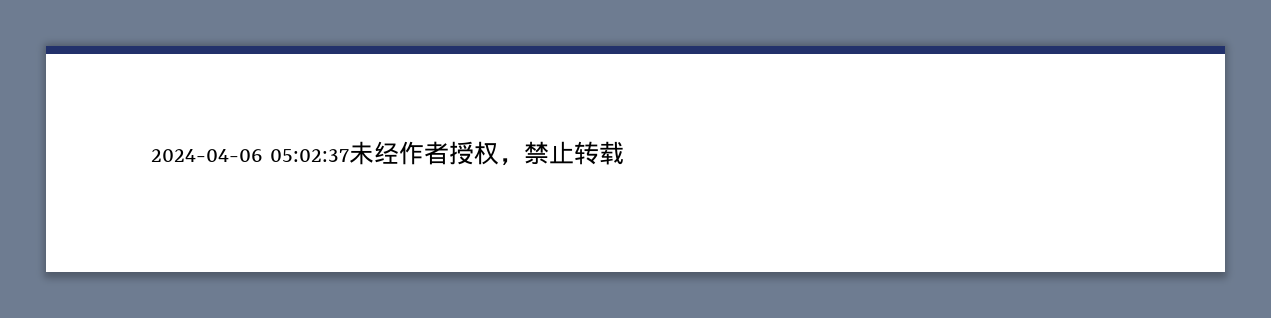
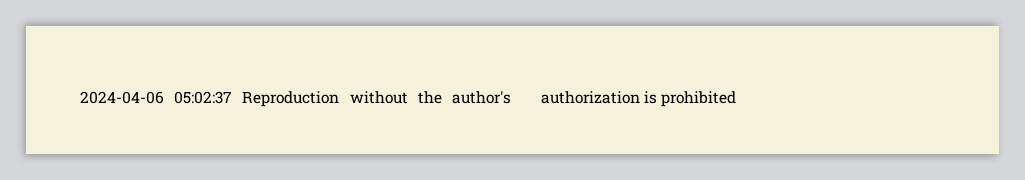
[348,141,624,166] 未经作者授权，禁止转载 -> [242,91,737,107] Reproduction without the author's authorization is prohibited

